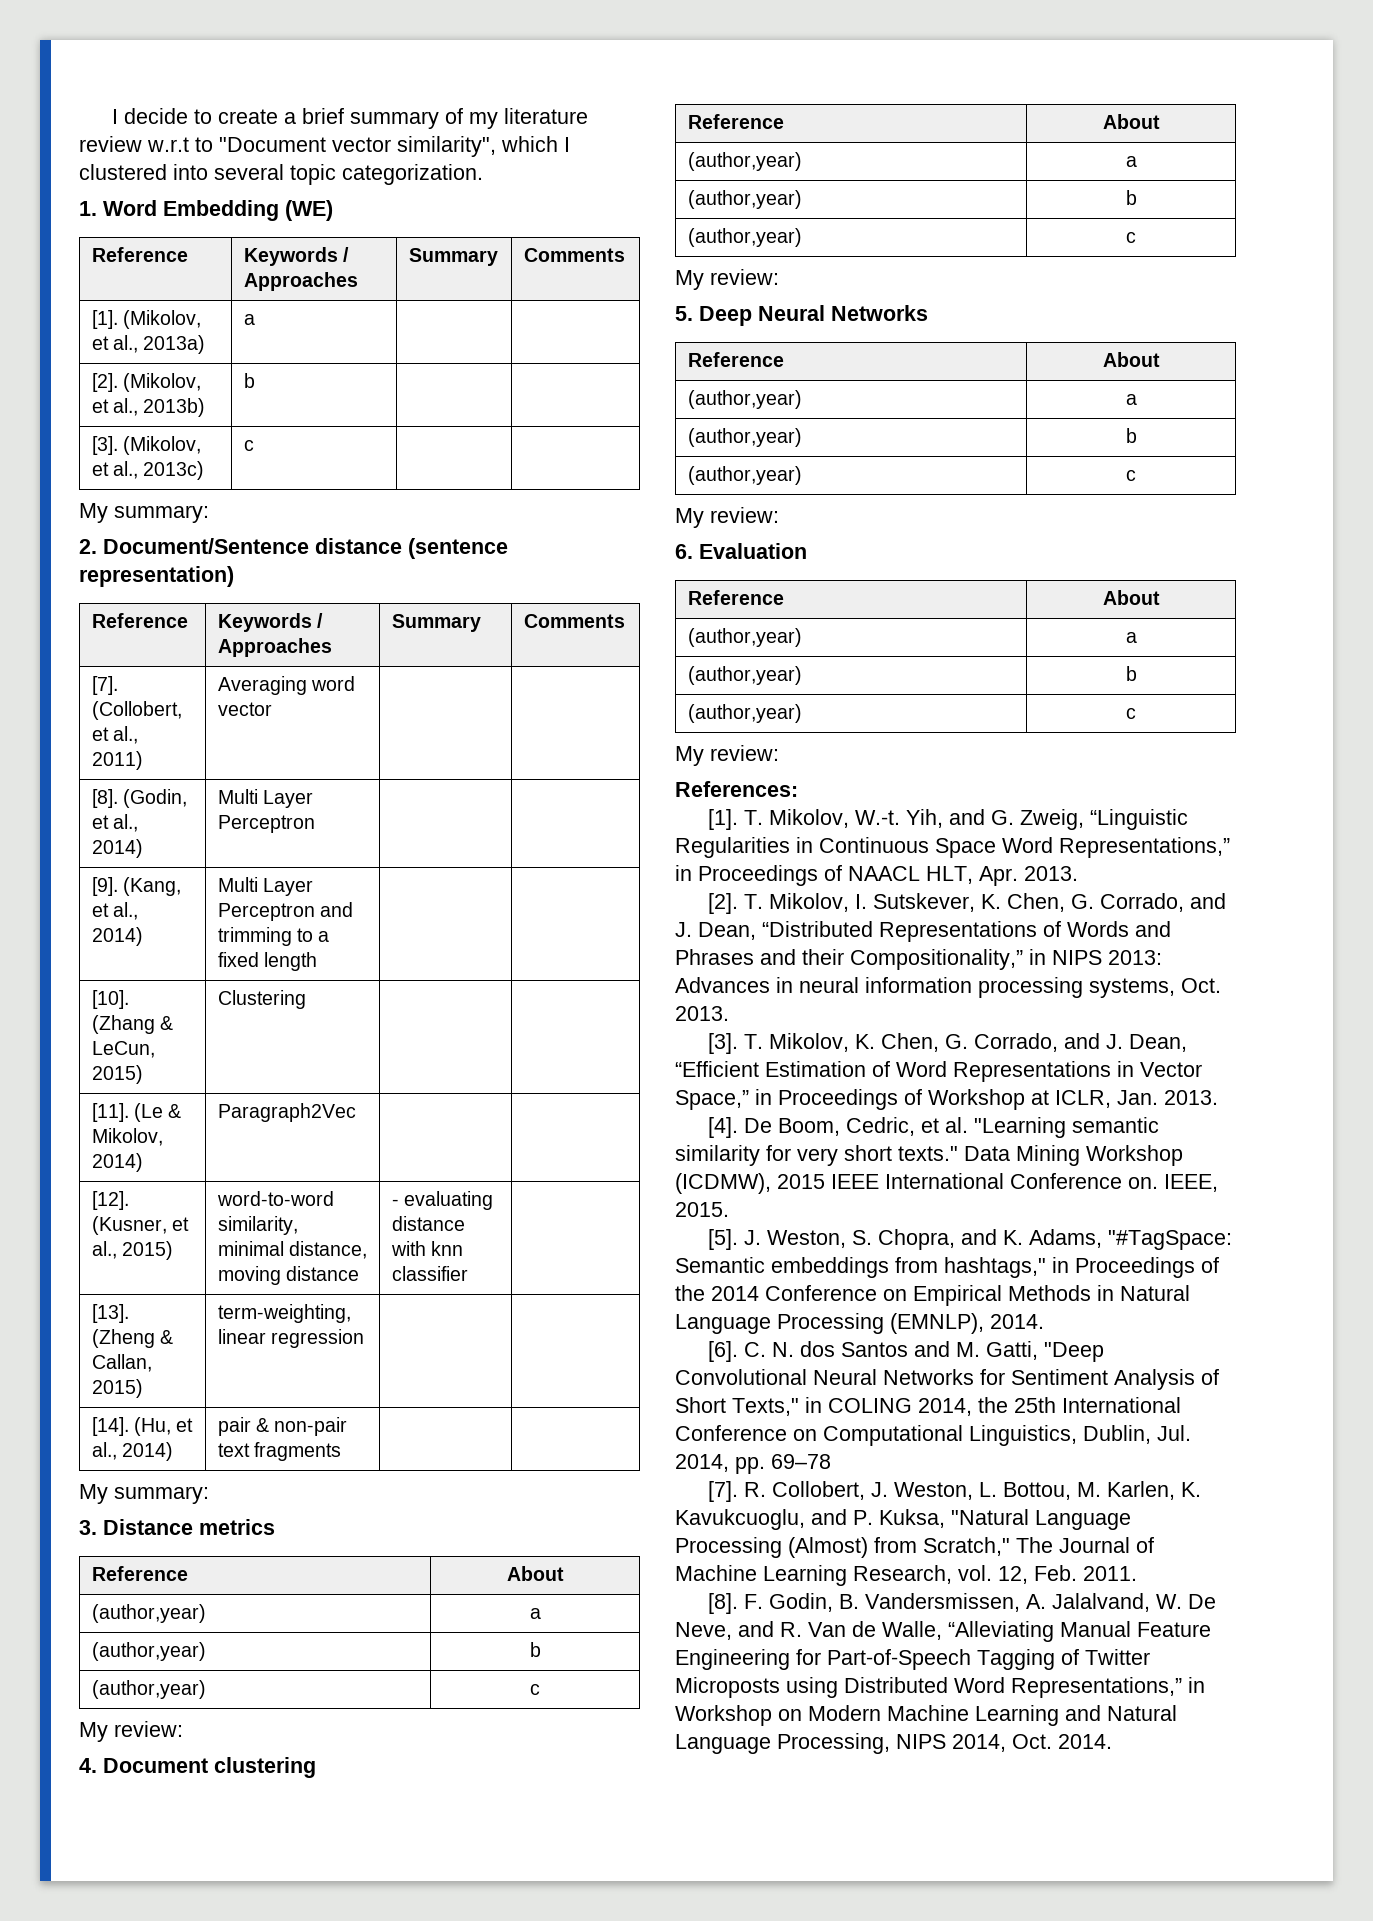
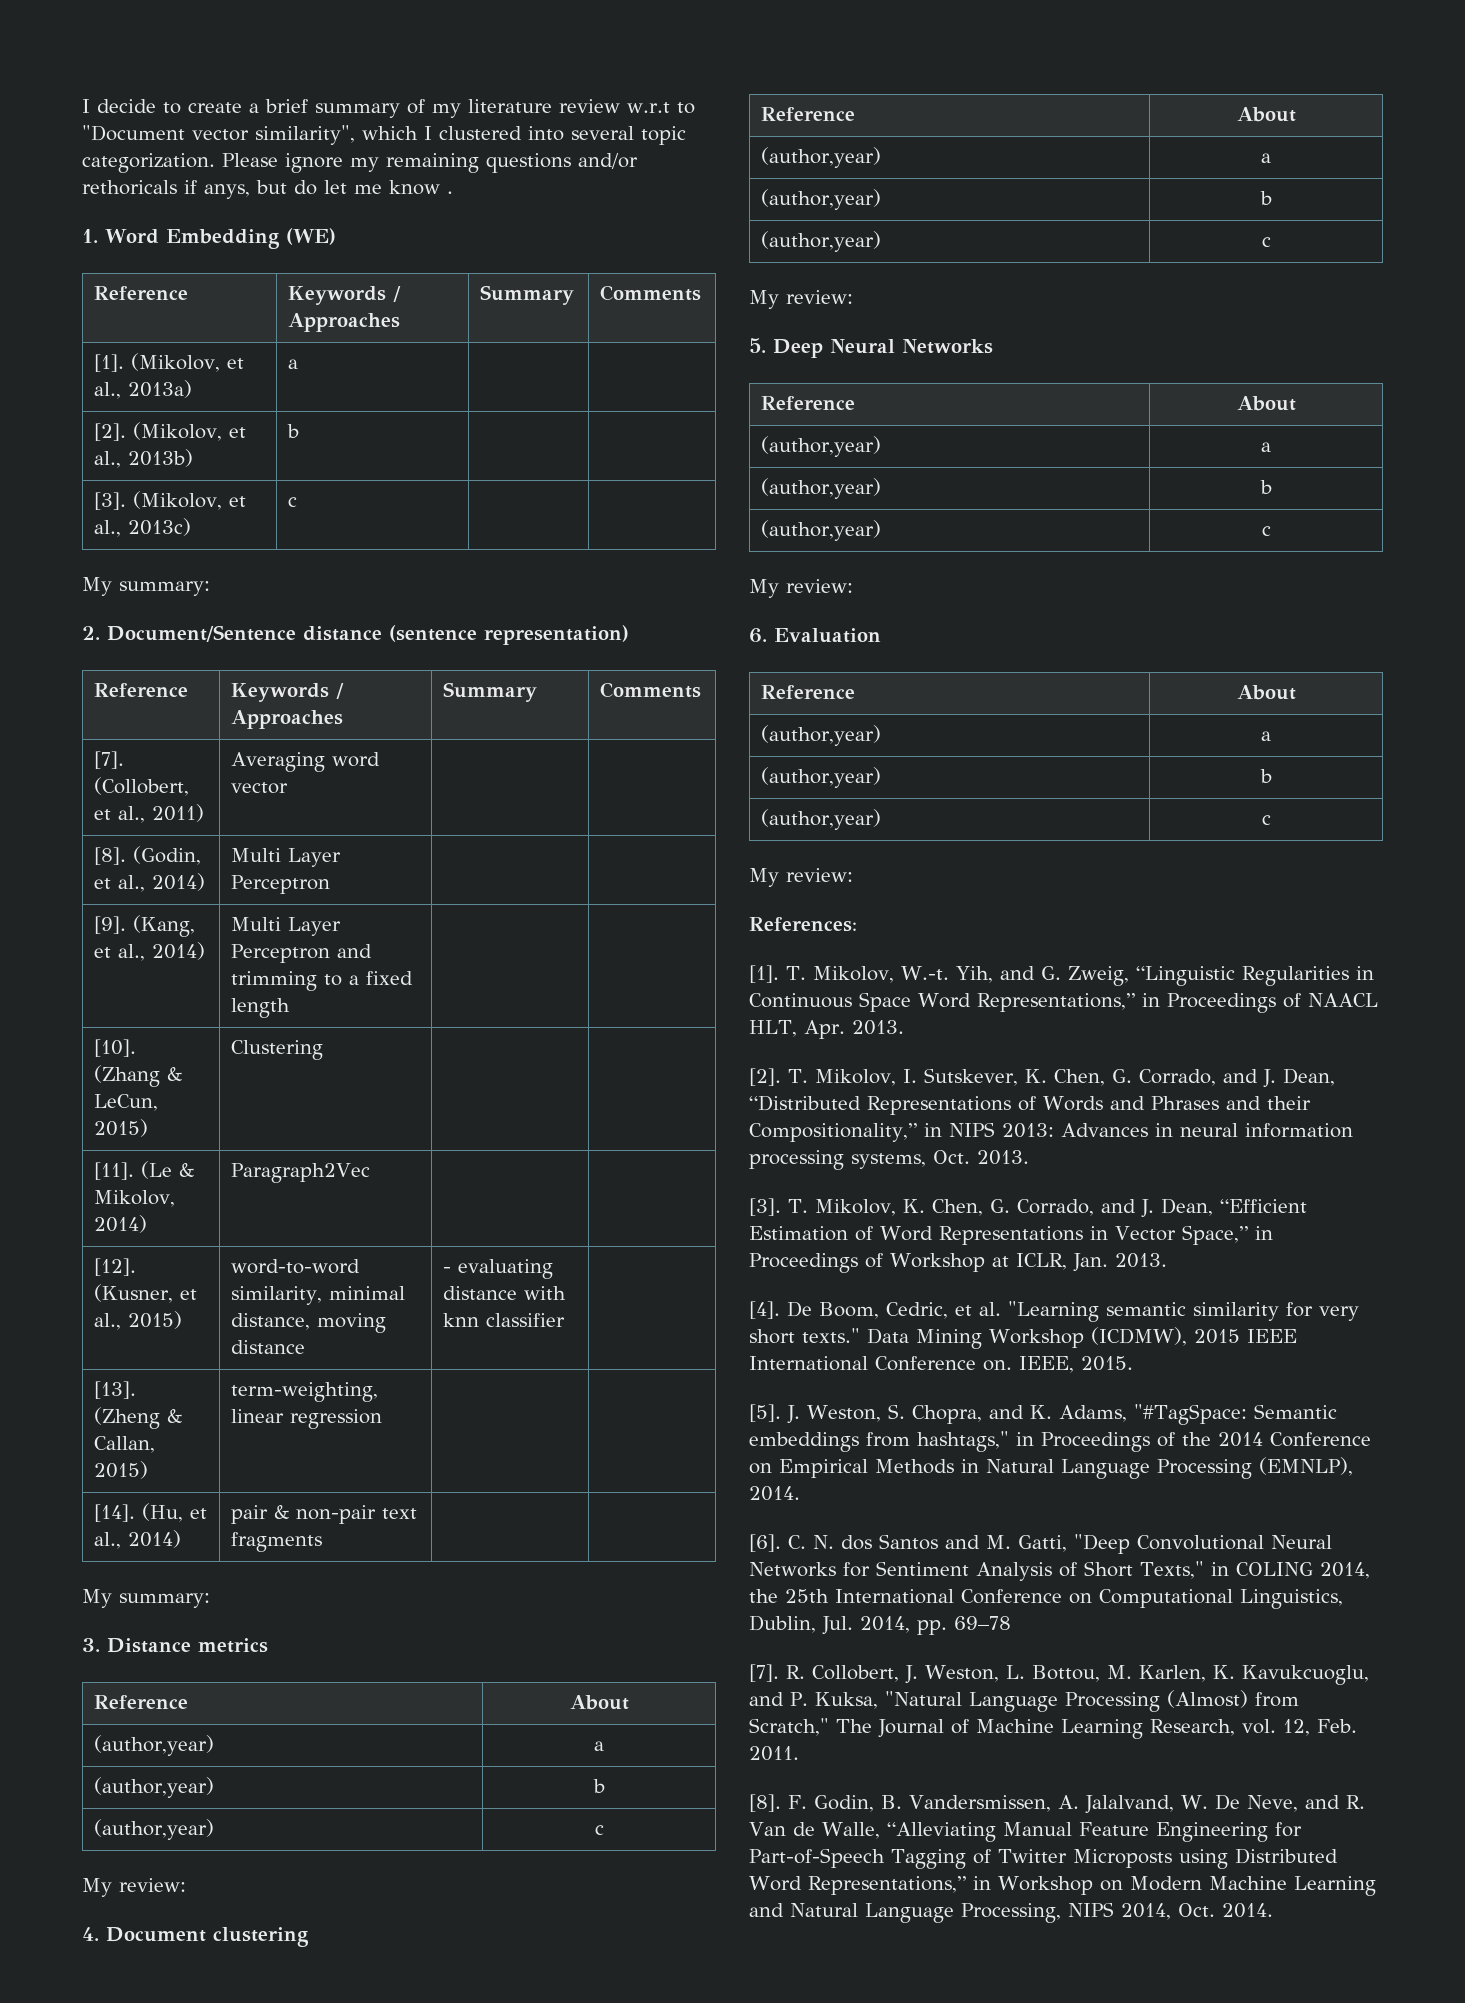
(483, 174) none -> [222,153,638,173] [82,180,453,199] Please ignore my remaining questions and/or rethoricals if anys, but do let me know .

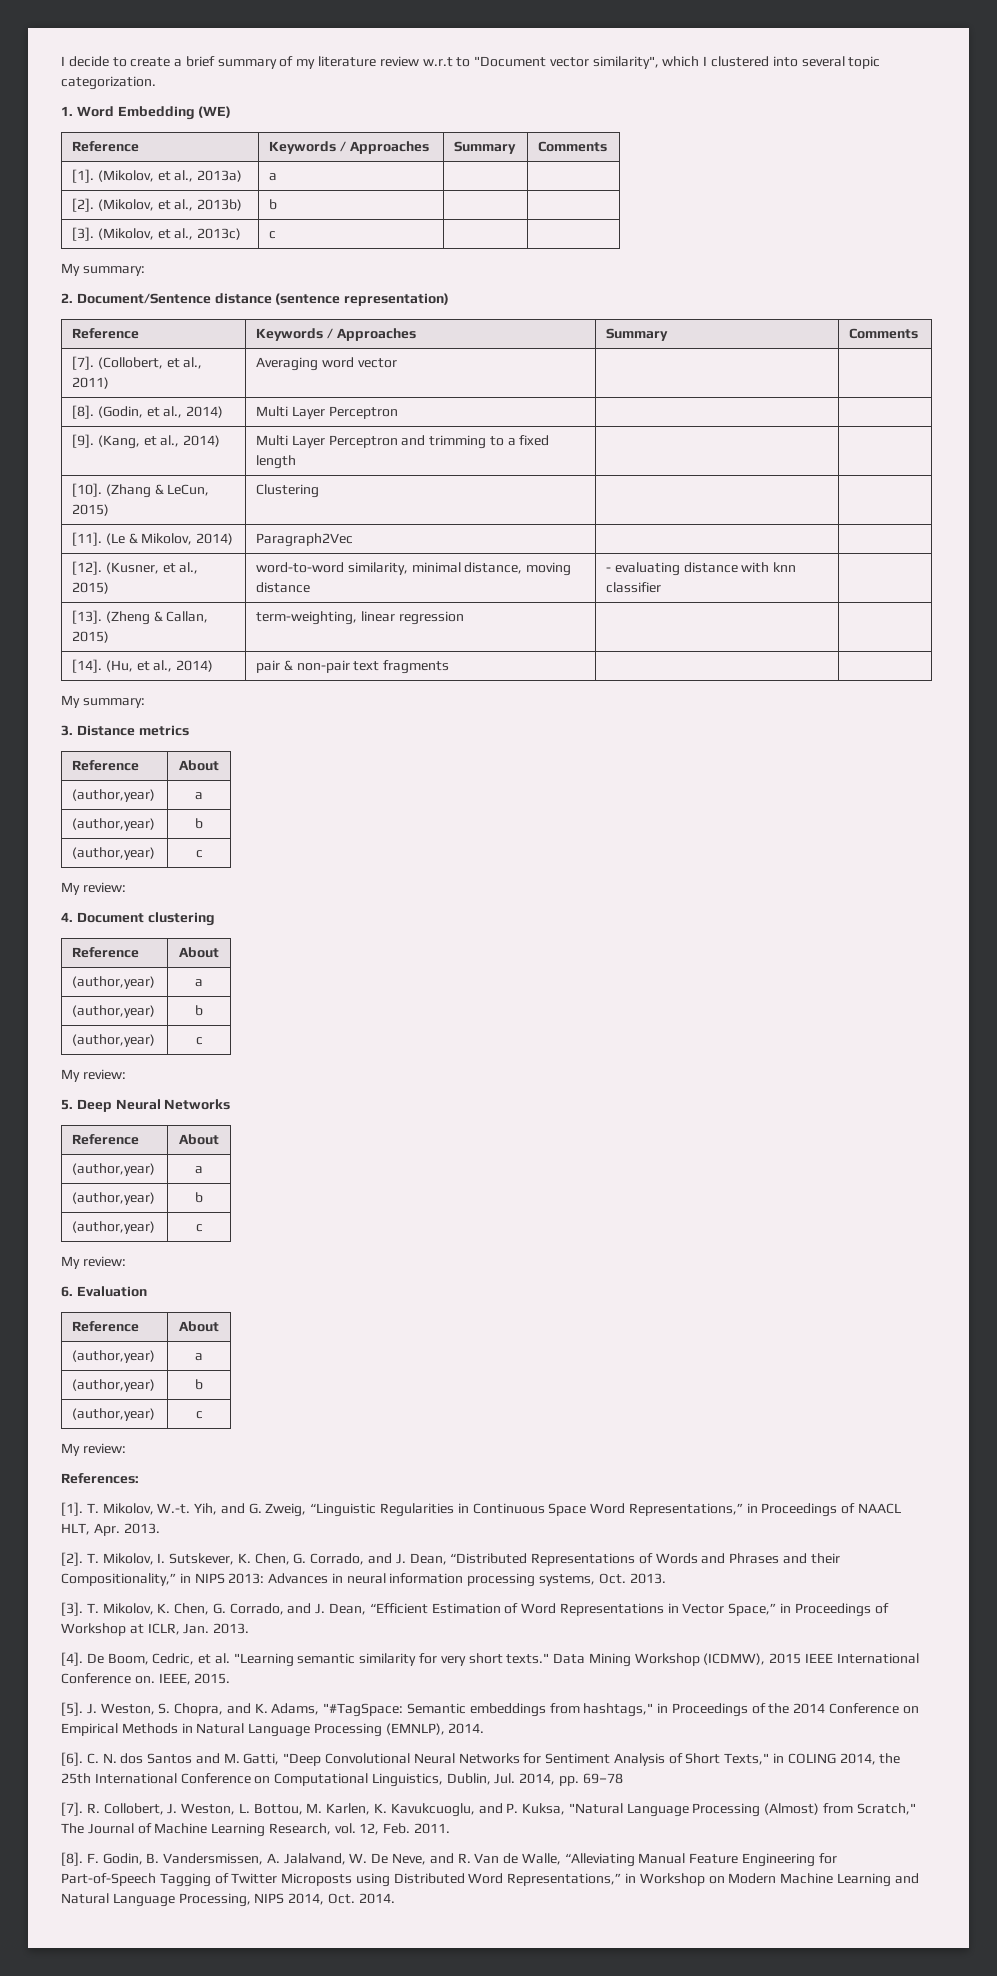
[222,153,638,173] [82,180,453,199] Please ignore my remaining questions and/or rethoricals if anys, but do let me know . -> (156, 83) none

